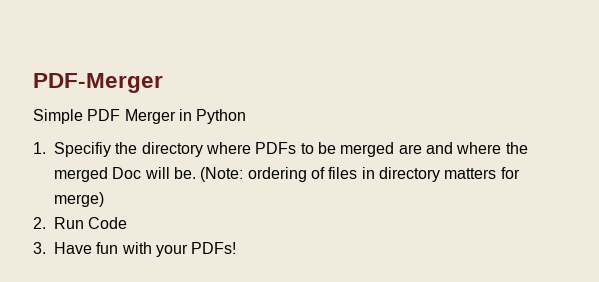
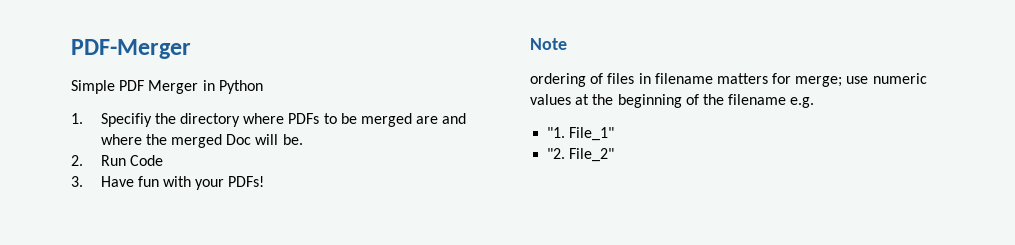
[200,167,520,182] [54,192,104,207] (Note: ordering of files in directory matters for merge) -> (303, 139) none
(237, 248) none -> [530,38,567,50] [530,73,927,87] [530,94,815,108] [547,127,615,141] [547,148,615,162] // Note // ordering of files in filename matters for merge; use numeric values at the beginning of the filename e.g. // "1. File_1" // "2. File_2"

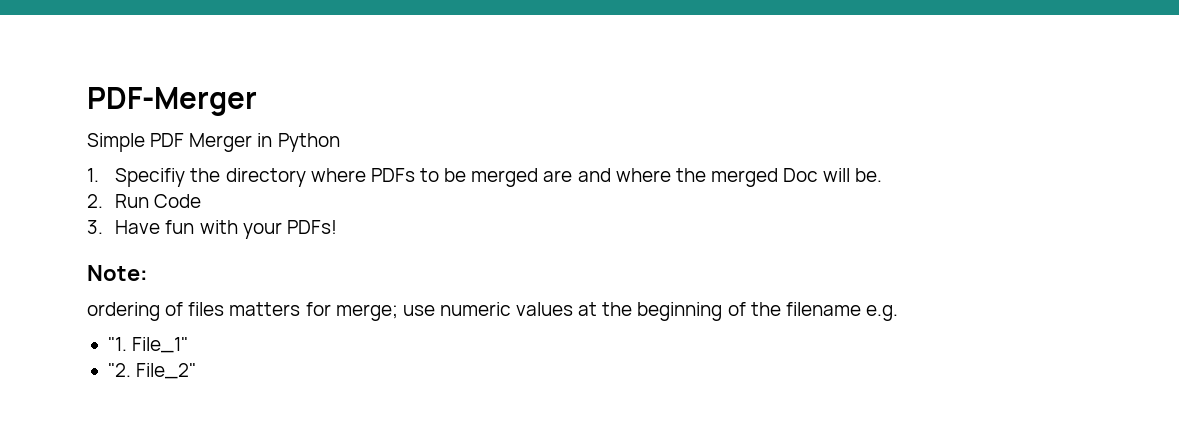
[530,38,567,50] Note -> [87,265,148,281] Note:
[638,73,713,84] in filename -> (225, 309) none

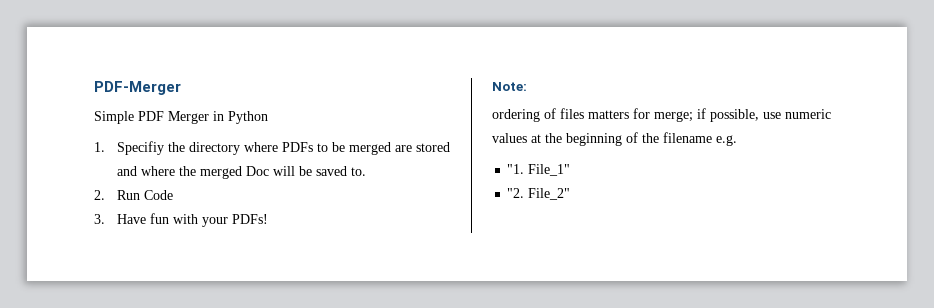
(573, 176) none -> [415,142,450,152] stored
[855,168,883,182] be. -> [298,166,366,176] be saved to.
(398, 312) none -> [697,108,759,122] if possible,

